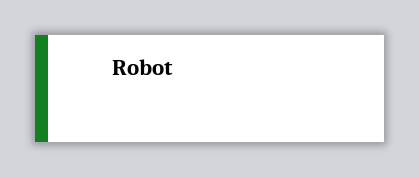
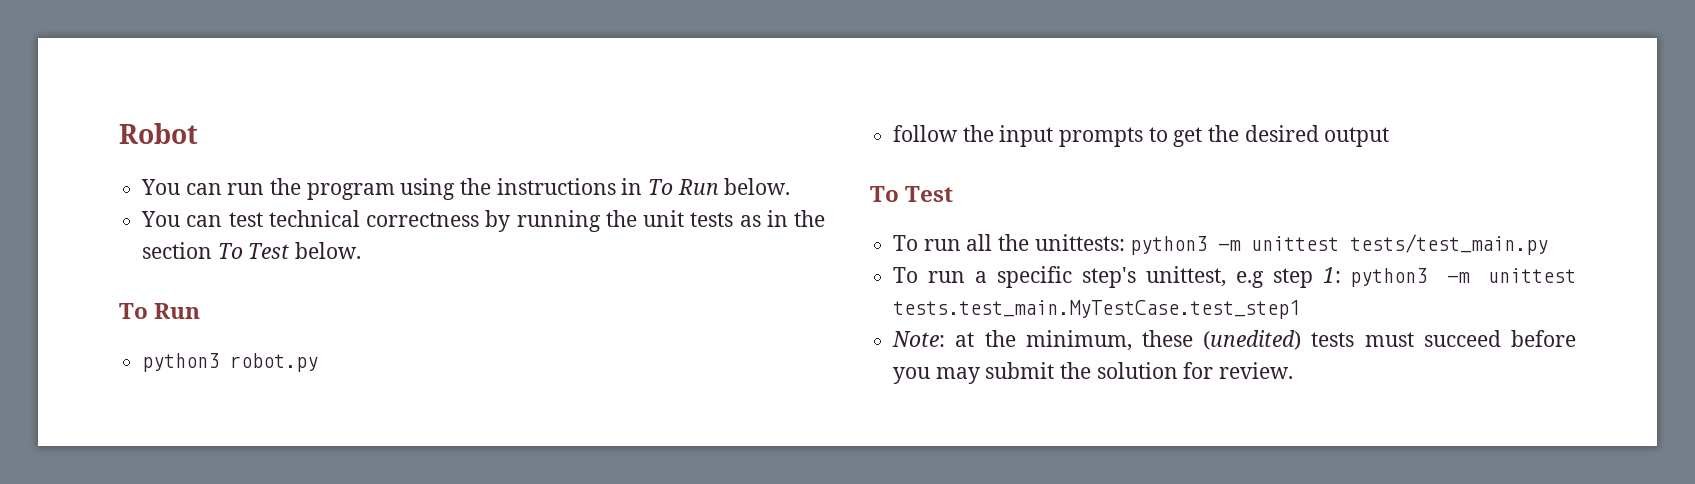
(173, 67) none -> [141,178,791,200] [141,210,826,232] [142,242,362,259] [119,303,201,319] [142,353,319,372] [893,125,1390,147] [870,186,954,202] [893,234,1549,255] [893,266,1576,288] [893,300,1301,319] [892,330,1576,351] [893,362,1294,384] // You can run the program using the instructions in To Run below. // You can test technical correctness by running the unit tests as in the section To Test below. // To Run // python3 robot.py // follow the input prompts to get the desired output // To Test // To run all the unittests: python3 -m unittest tests/test_main.py // To run a specific step's unittest, e.g step 1: python3 -m unittest tests.test_main.MyTestCase.test_step1 // Note: at the minimum, these (unedited) tests must succeed before you may submit the solution for review.

